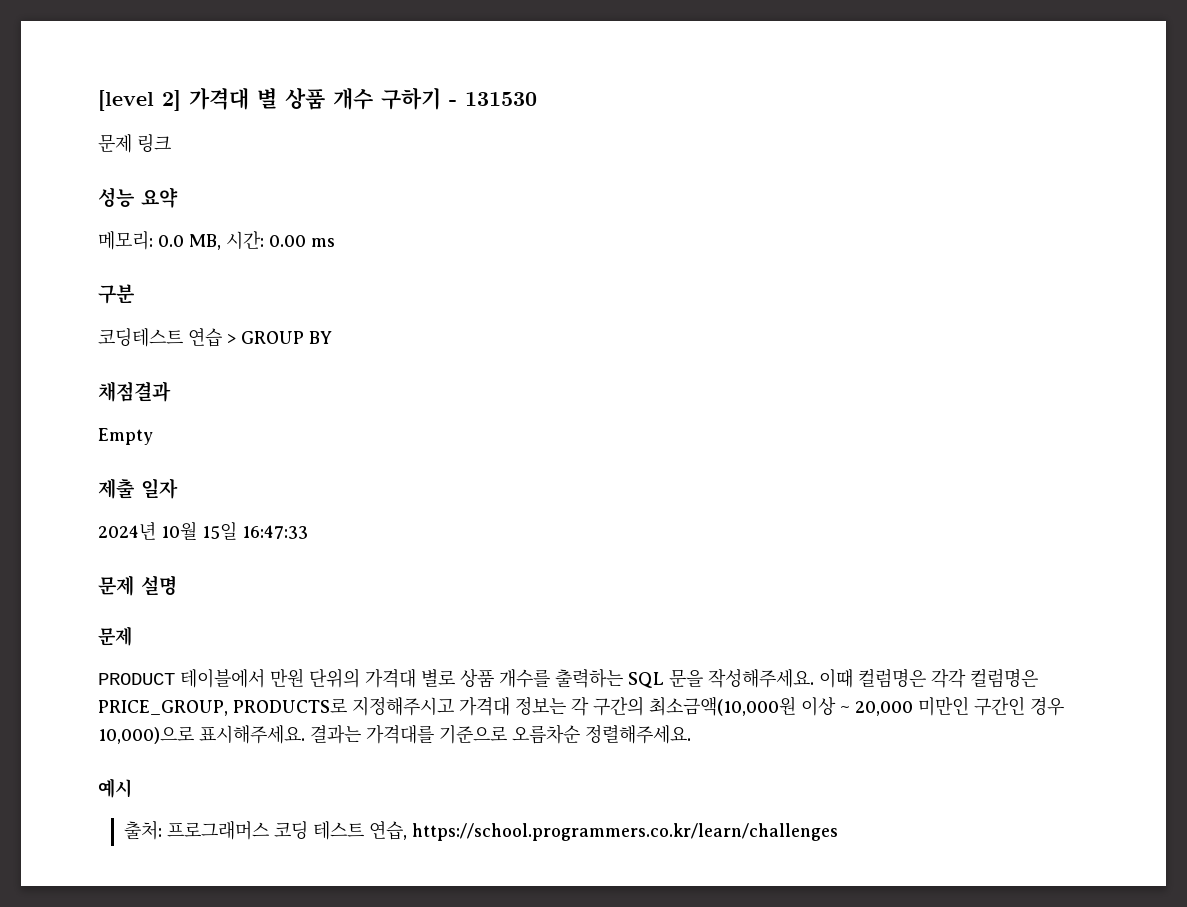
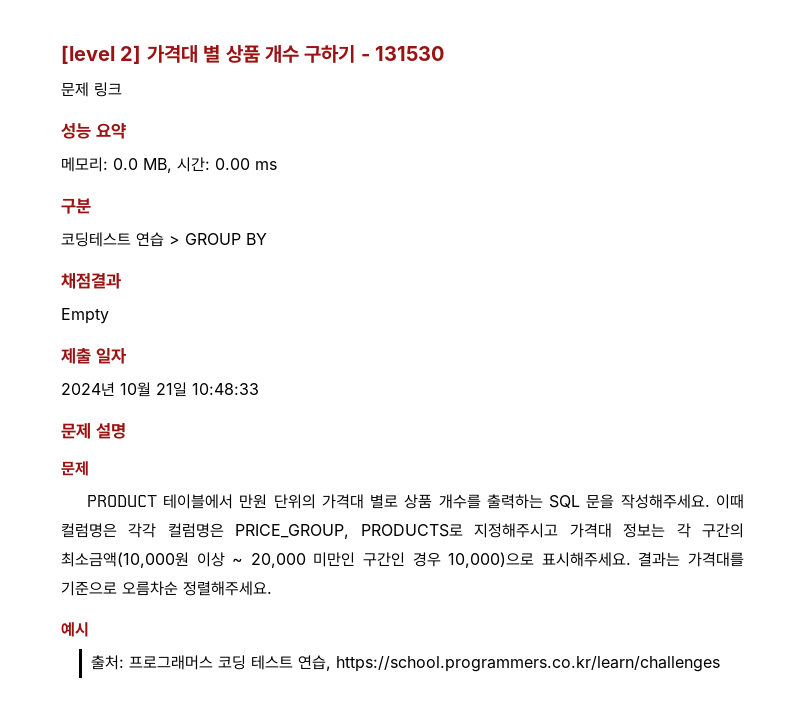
[202,522,308,540] 15일 16:47:33 -> [156,382,259,397] 21일 10:48:33

